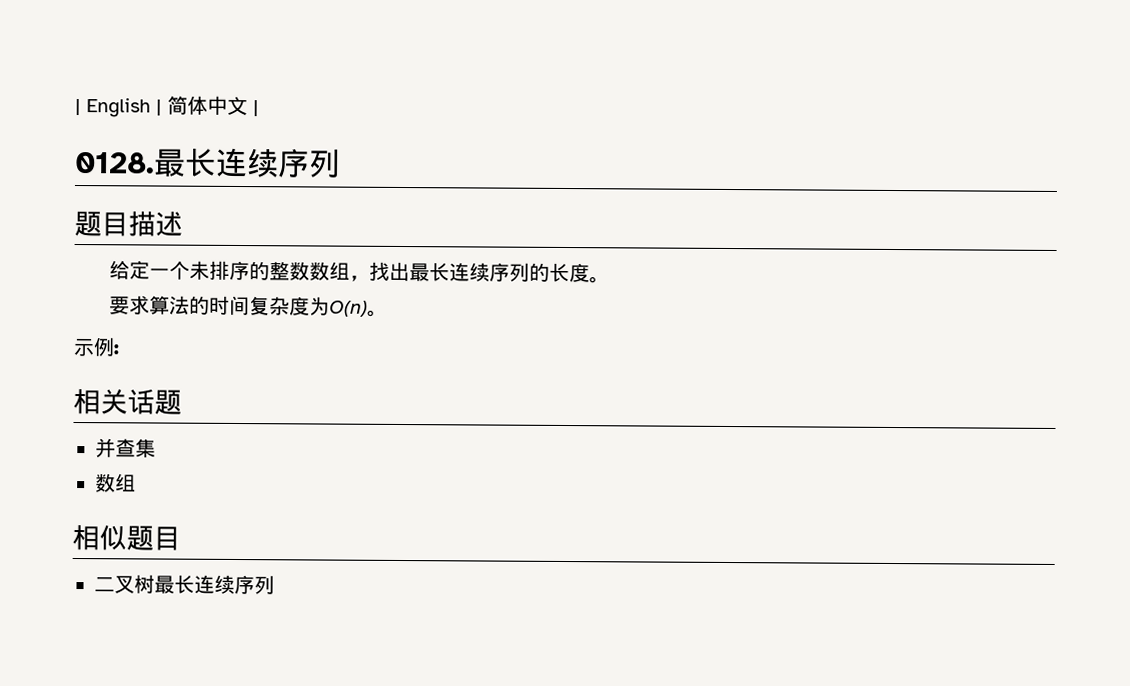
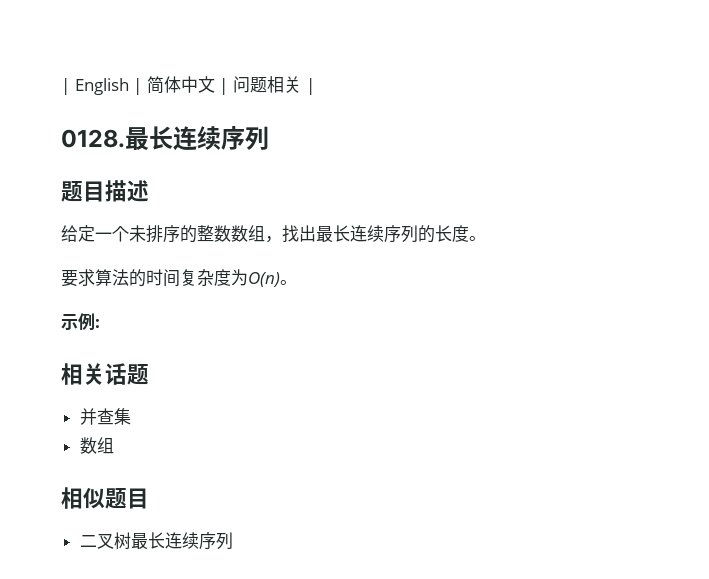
(259, 108) none -> [232,76,315,95] 问题相关 |

